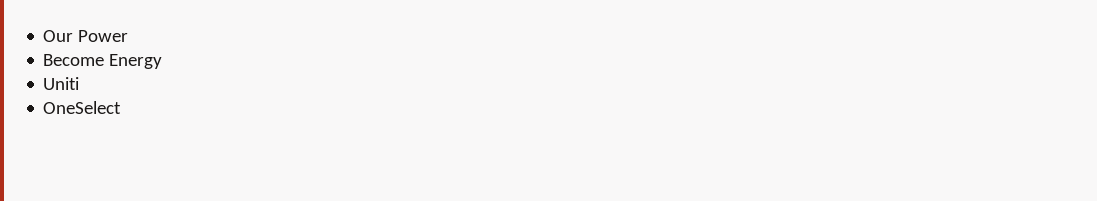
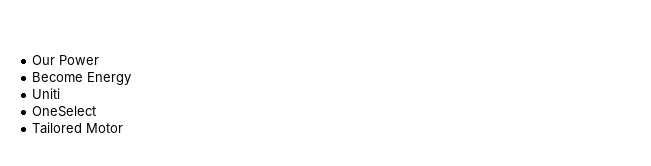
(122, 107) none -> [32,122,124,134] // Tailored Motor

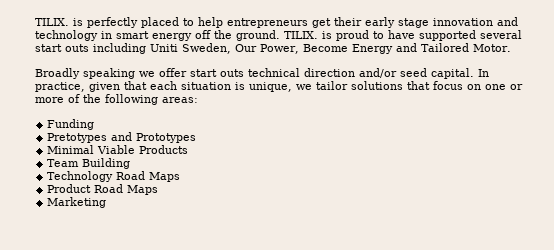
[32,55,100,65] [32,72,132,85] [32,88,61,99] [32,106,97,117] [32,122,124,134] Our Power // Become Energy // Uniti // OneSelect // Tailored Motor -> [35,17,518,28] [35,30,522,41] [35,43,511,54] [35,68,489,79] [35,81,523,92] [35,94,198,105] [47,119,95,130] [47,132,197,143] [47,145,189,154] [47,158,131,169] [47,171,181,182] [47,184,159,195] [47,197,107,208] TILIX. is perfectly placed to help entrepreneurs get their early stage innovation and technology in smart energy off the ground. TILIX. is proud to have supported several start outs including Uniti Sweden, Our Power, Become Energy and Tailored Motor. // Broadly speaking we offer start outs technical direction and/or seed capital. In practice, given that each situation is unique, we tailor solutions that focus on one or more of the following areas: // Funding // Pretotypes and Prototypes // Minimal Viable Products // Team Building // Technology Road Maps // Product Road Maps // Marketing

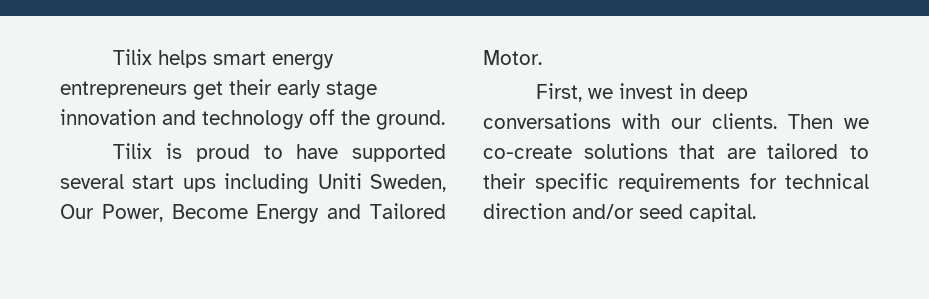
[35,17,223,28] TILIX. is perfectly placed to help -> [113,49,335,70] Tilix helps smart energy
[101,31,192,41] in smart energy -> (304, 120) none
[284,31,318,39] TILIX. -> [113,143,153,159] // Tilix
[65,44,89,52] outs -> [182,178,216,192] ups
[35,68,244,79] Broadly speaking we offer start outs -> [536,83,749,102] [483,113,869,129] [483,143,869,159] [483,173,777,192] First, we invest in deep conversations with our clients. Then we co-create solutions that are tailored to their specific requirements for
[478,69,489,77] [35,81,523,92] [35,94,198,105] [47,119,95,130] [47,132,197,143] [47,145,189,154] [47,158,131,169] [47,171,181,182] [47,184,159,195] [47,197,107,208] In practice, given that each situation is unique, we tailor solutions that focus on one or more of the following areas: // Funding // Pretotypes and Prototypes // Minimal Viable Products // Team Building // Technology Road Maps // Product Road Maps // Marketing -> (756, 212) none

